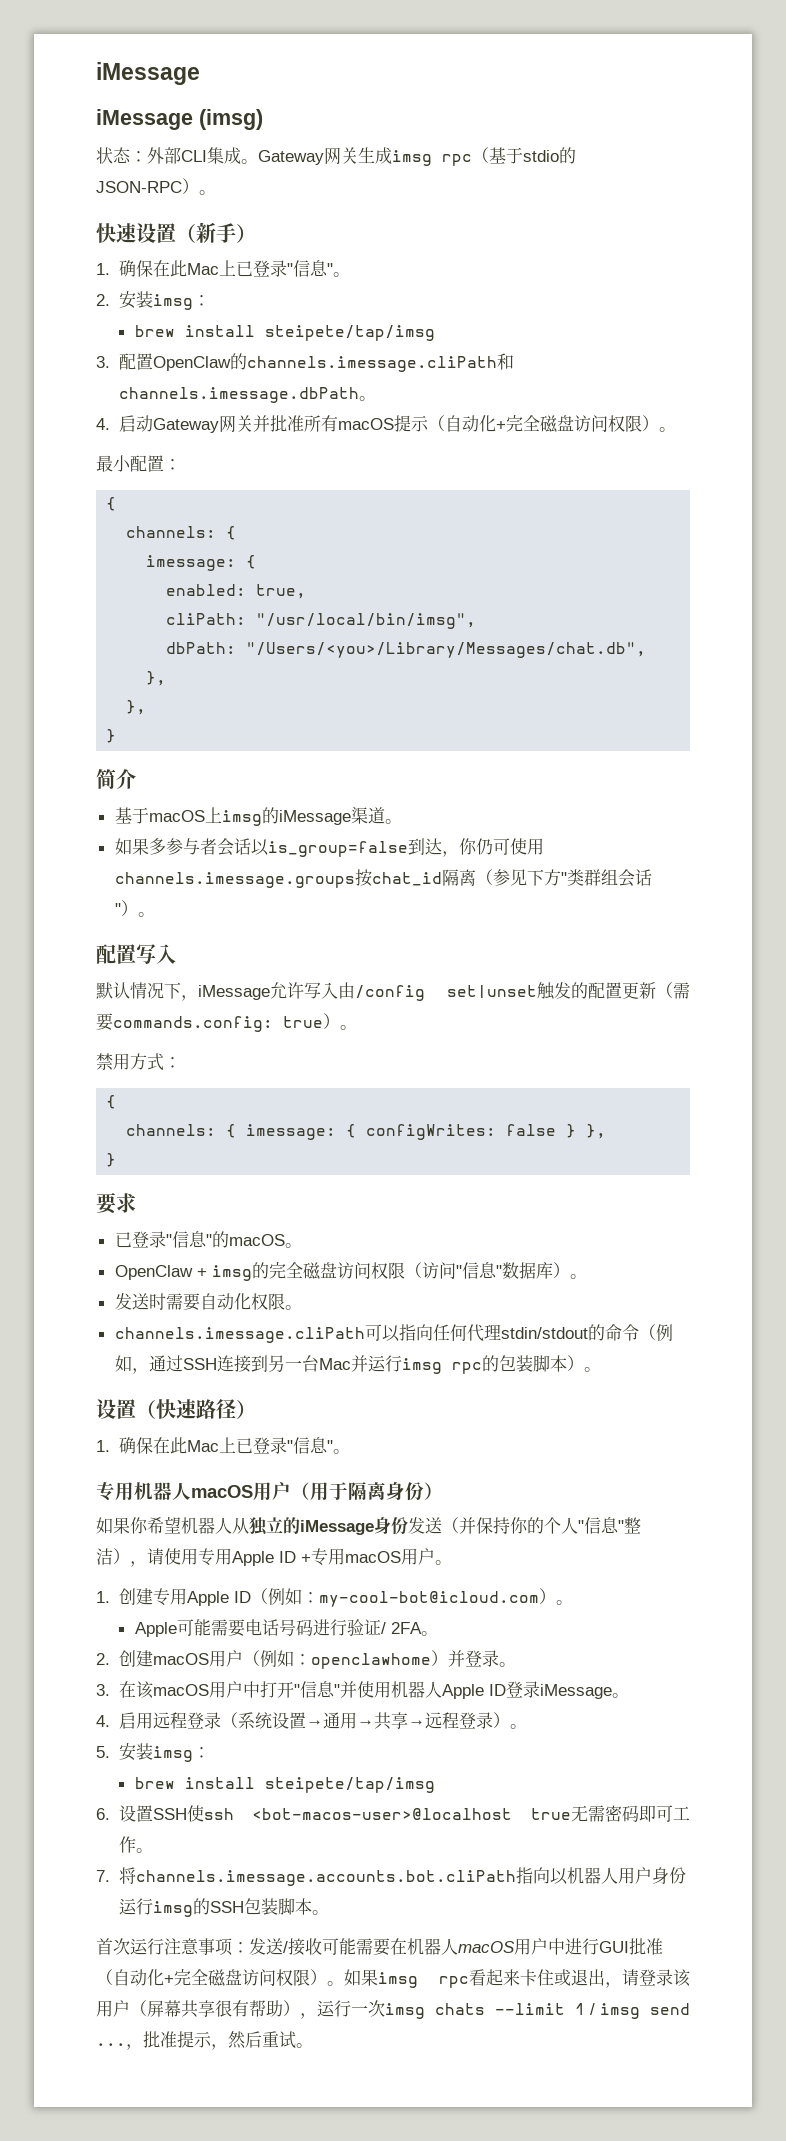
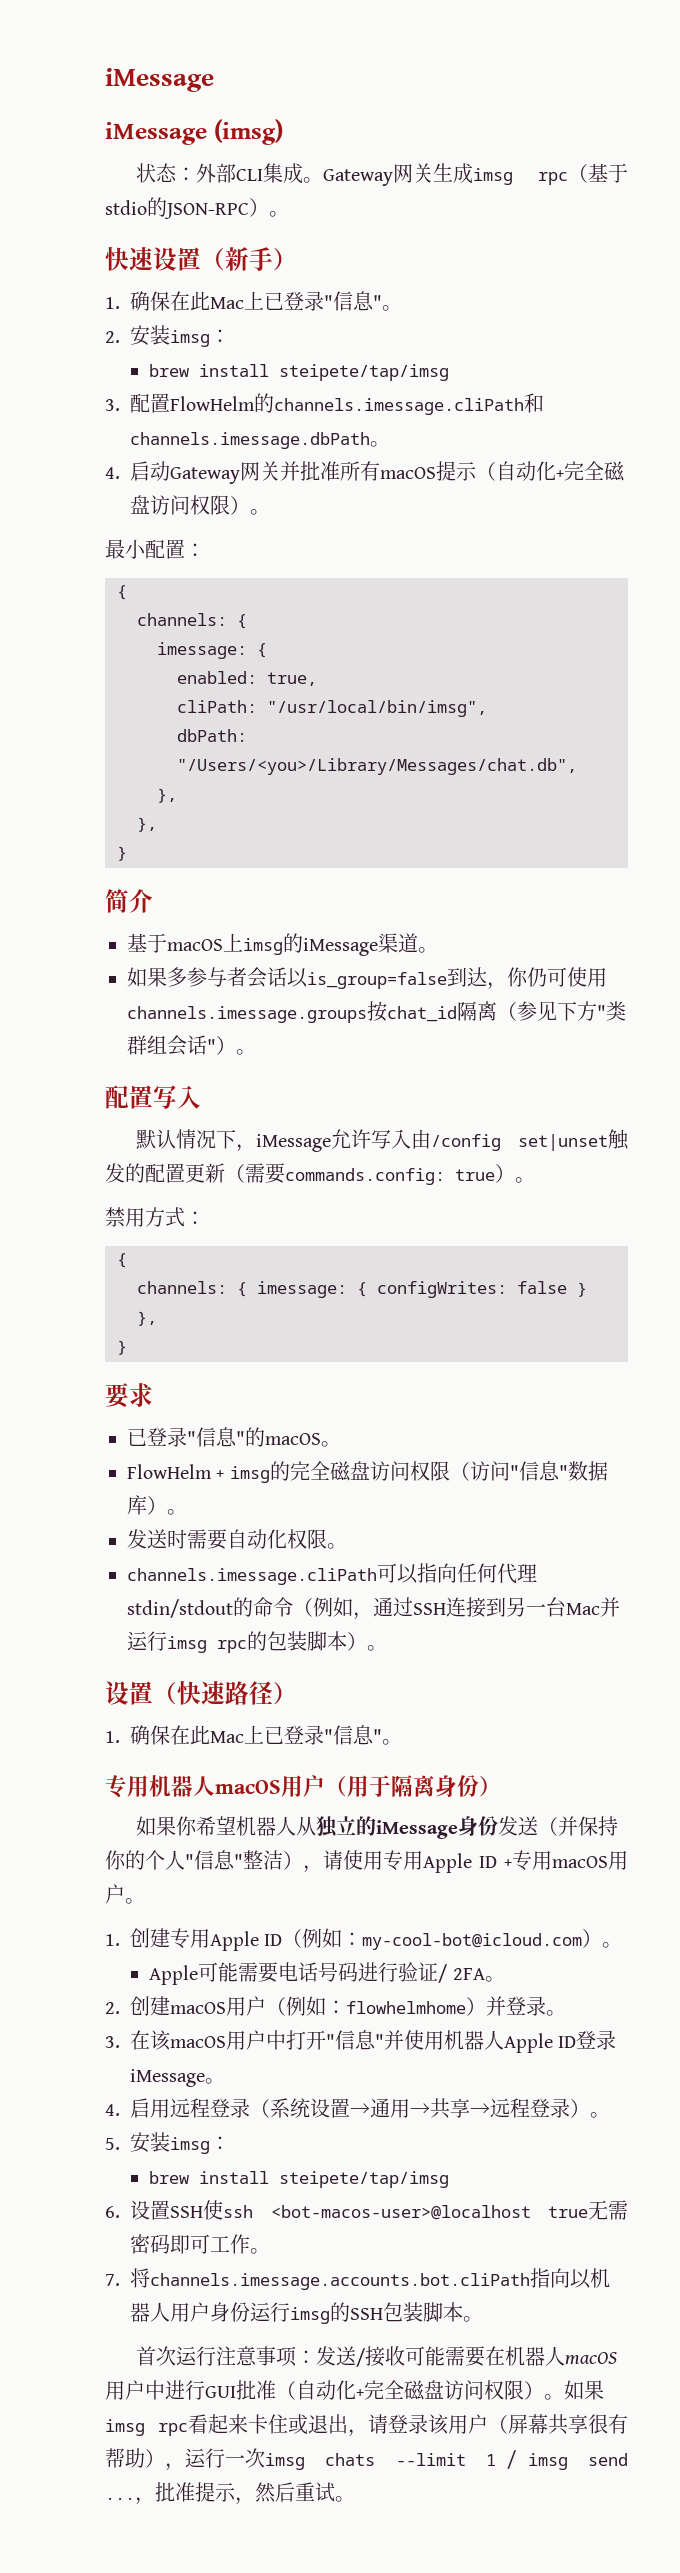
[152,356,231,371] OpenClaw -> [170,396,255,411] FlowHelm
[114,1265,193,1280] OpenClaw -> [127,1464,212,1479] FlowHelm
[310,1653,431,1669] openclawhome -> [346,2001,466,2014] flowhelmhome

